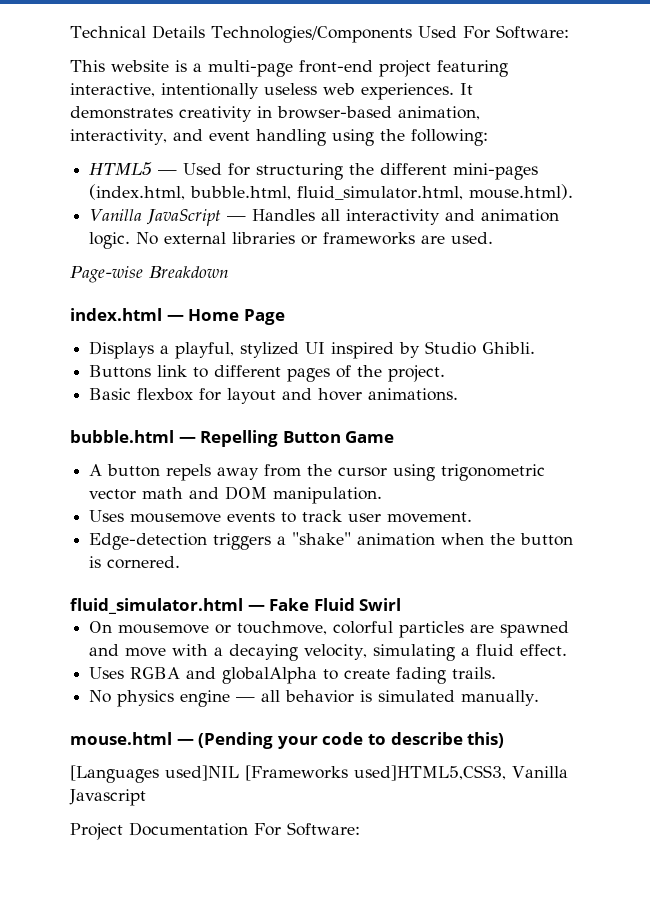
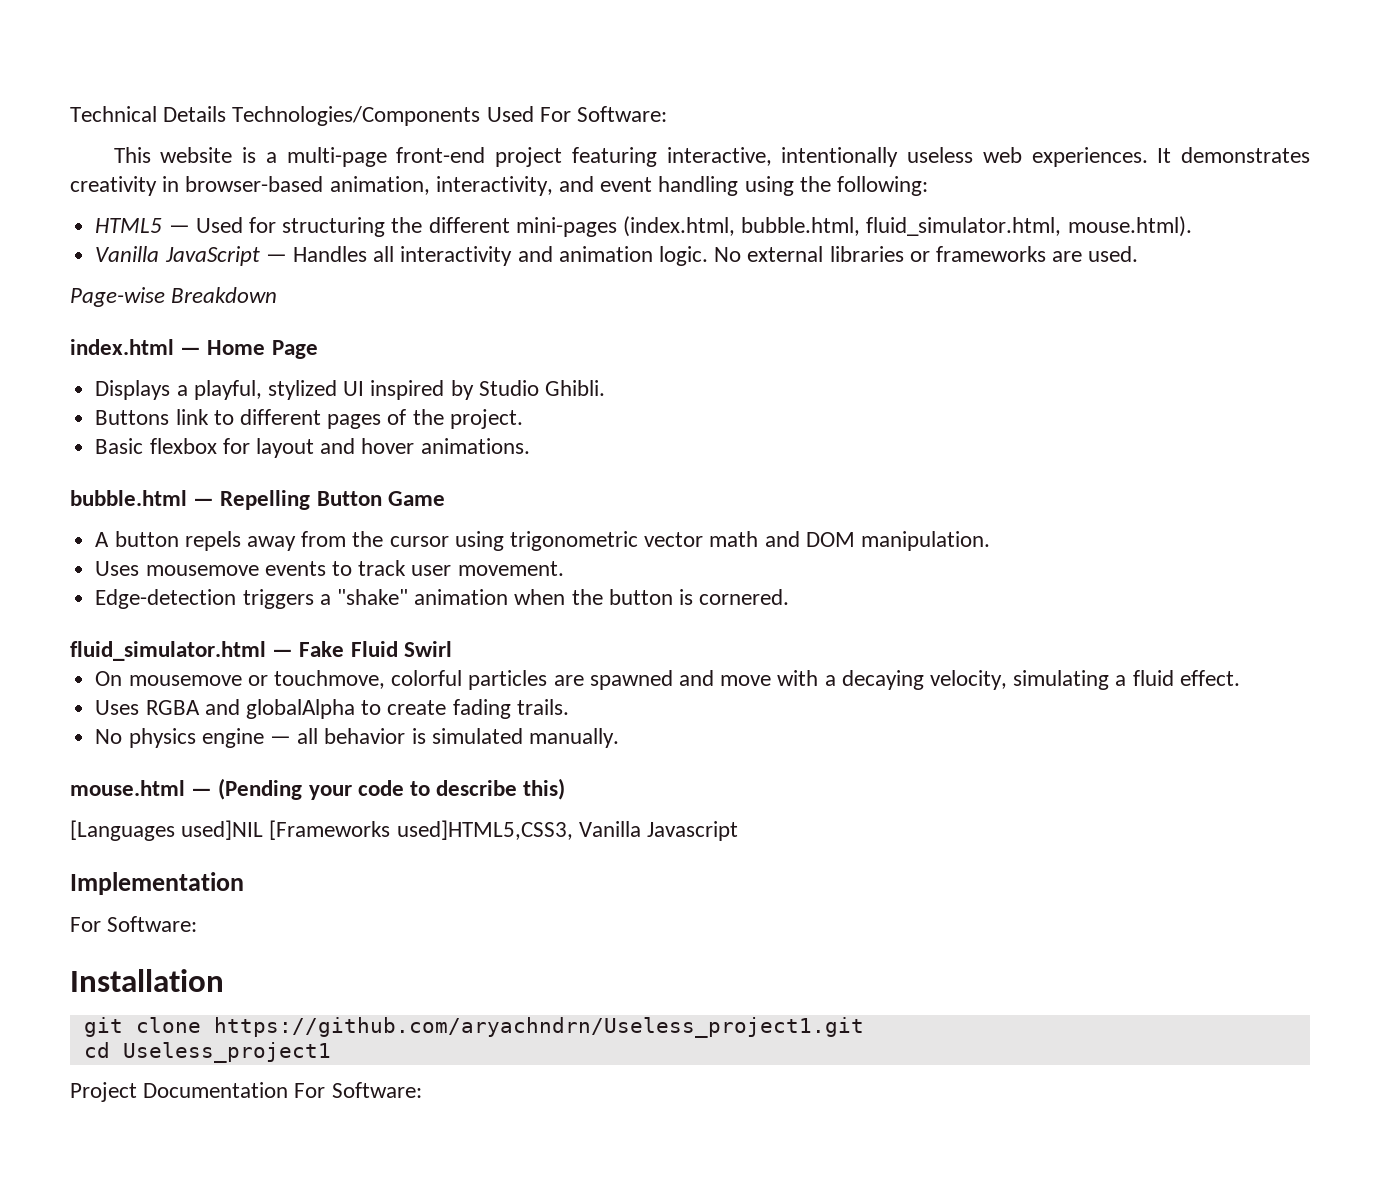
(146, 797) none -> [70,872,244,895] [70,916,198,932] [70,969,224,992] [83,1017,864,1038] [83,1042,331,1063] // Implementation // For Software: // Installation // git clone https://github.com/aryachndrn/Useless_project1.git // cd Useless_project1

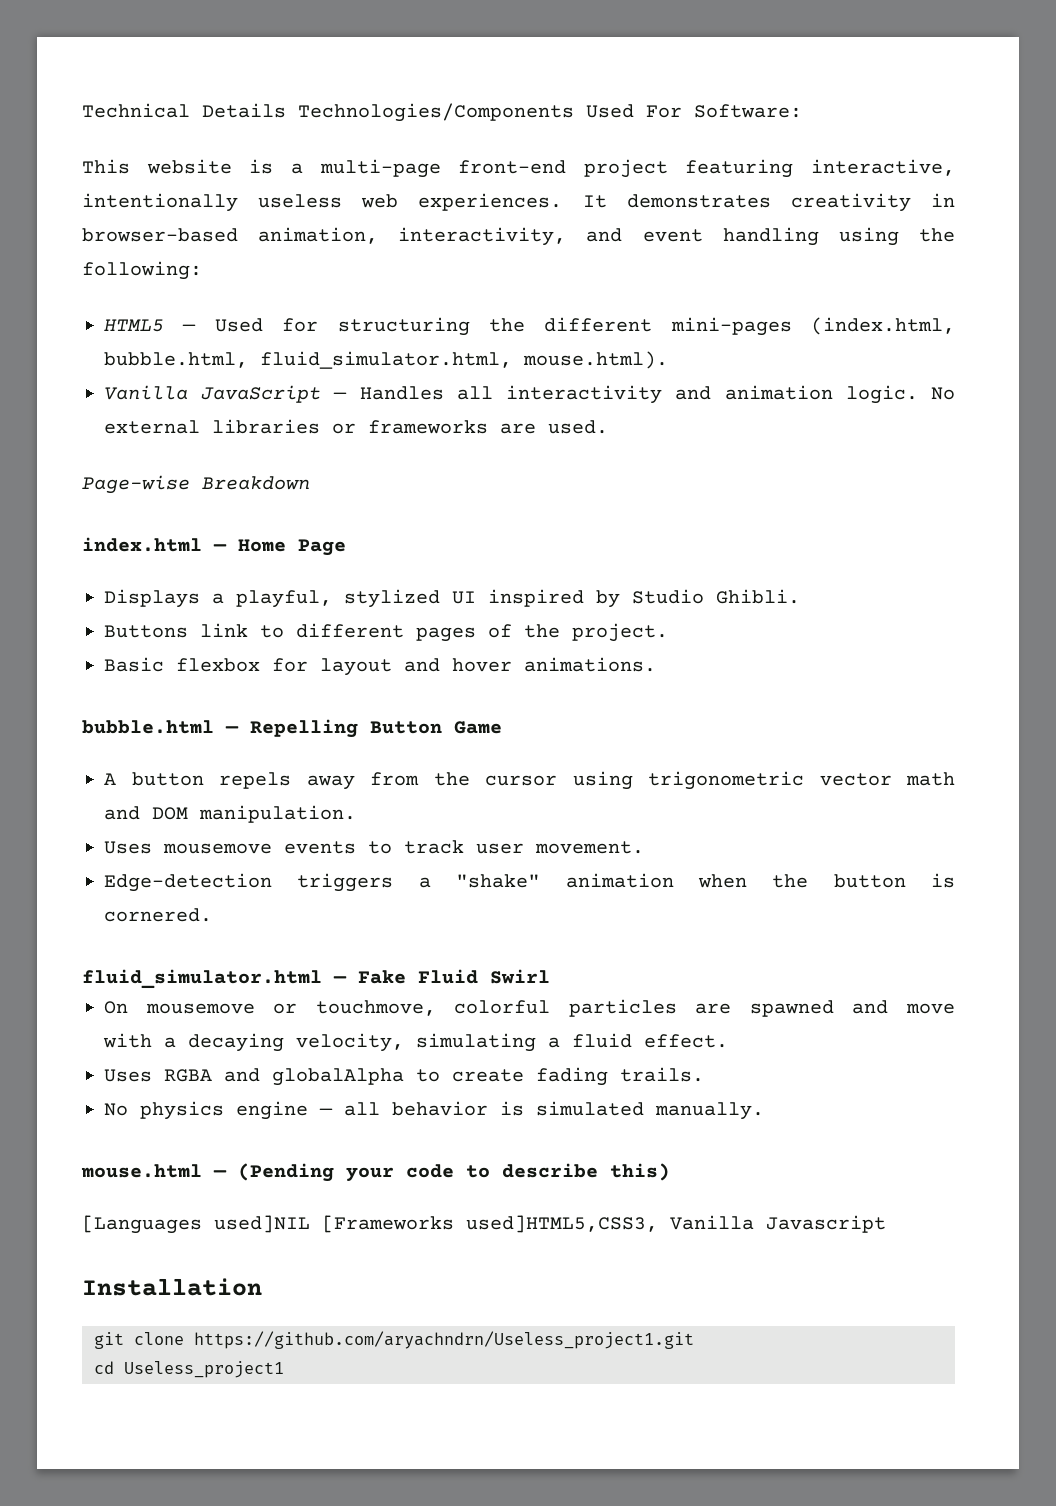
[70,872,244,895] [70,916,198,932] // Implementation // For Software: -> (886, 1224) none
[70,1082,422,1102] // Project Documentation For Software: -> (284, 1369) none

